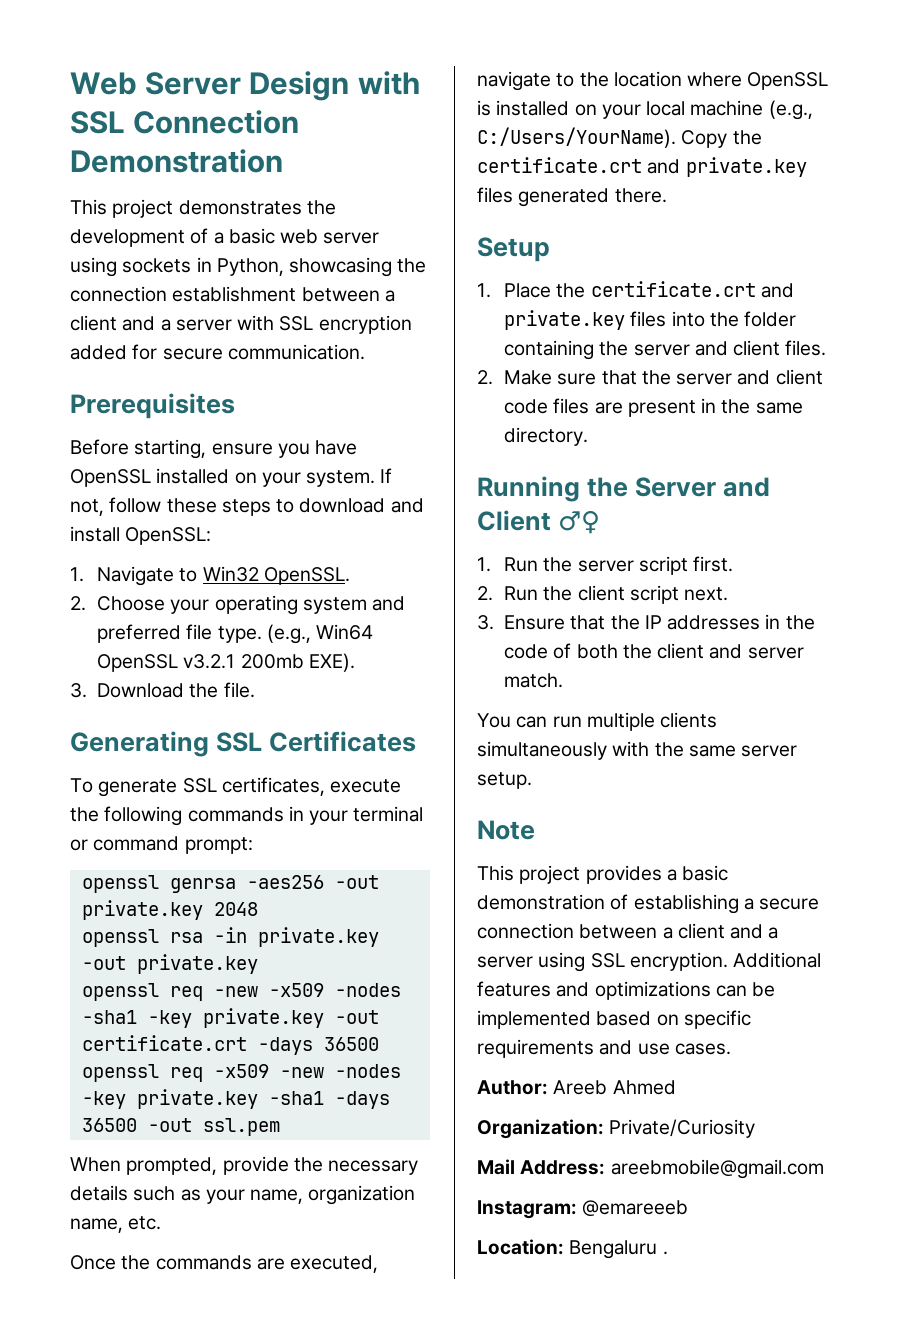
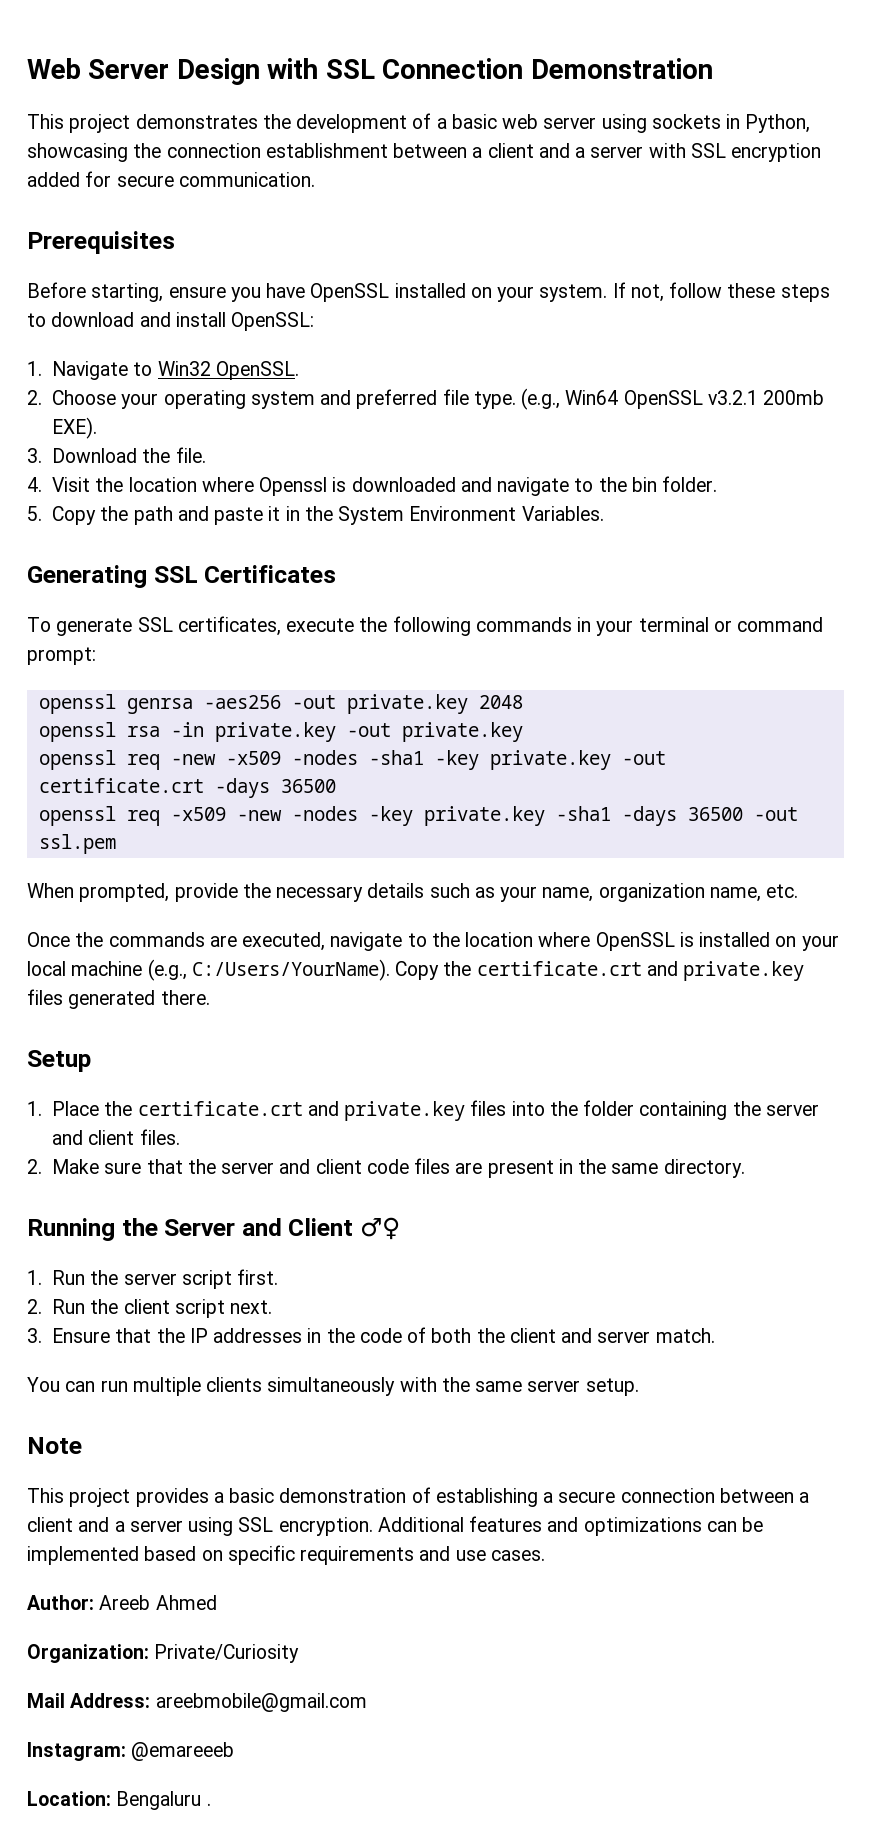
(255, 690) none -> [27,476,718,496] [27,506,604,525] // 4. Visit the location where Openssl is downloaded and navigate to the bin folder. // 5. Copy the path and paste it in the System Environment Variables.

